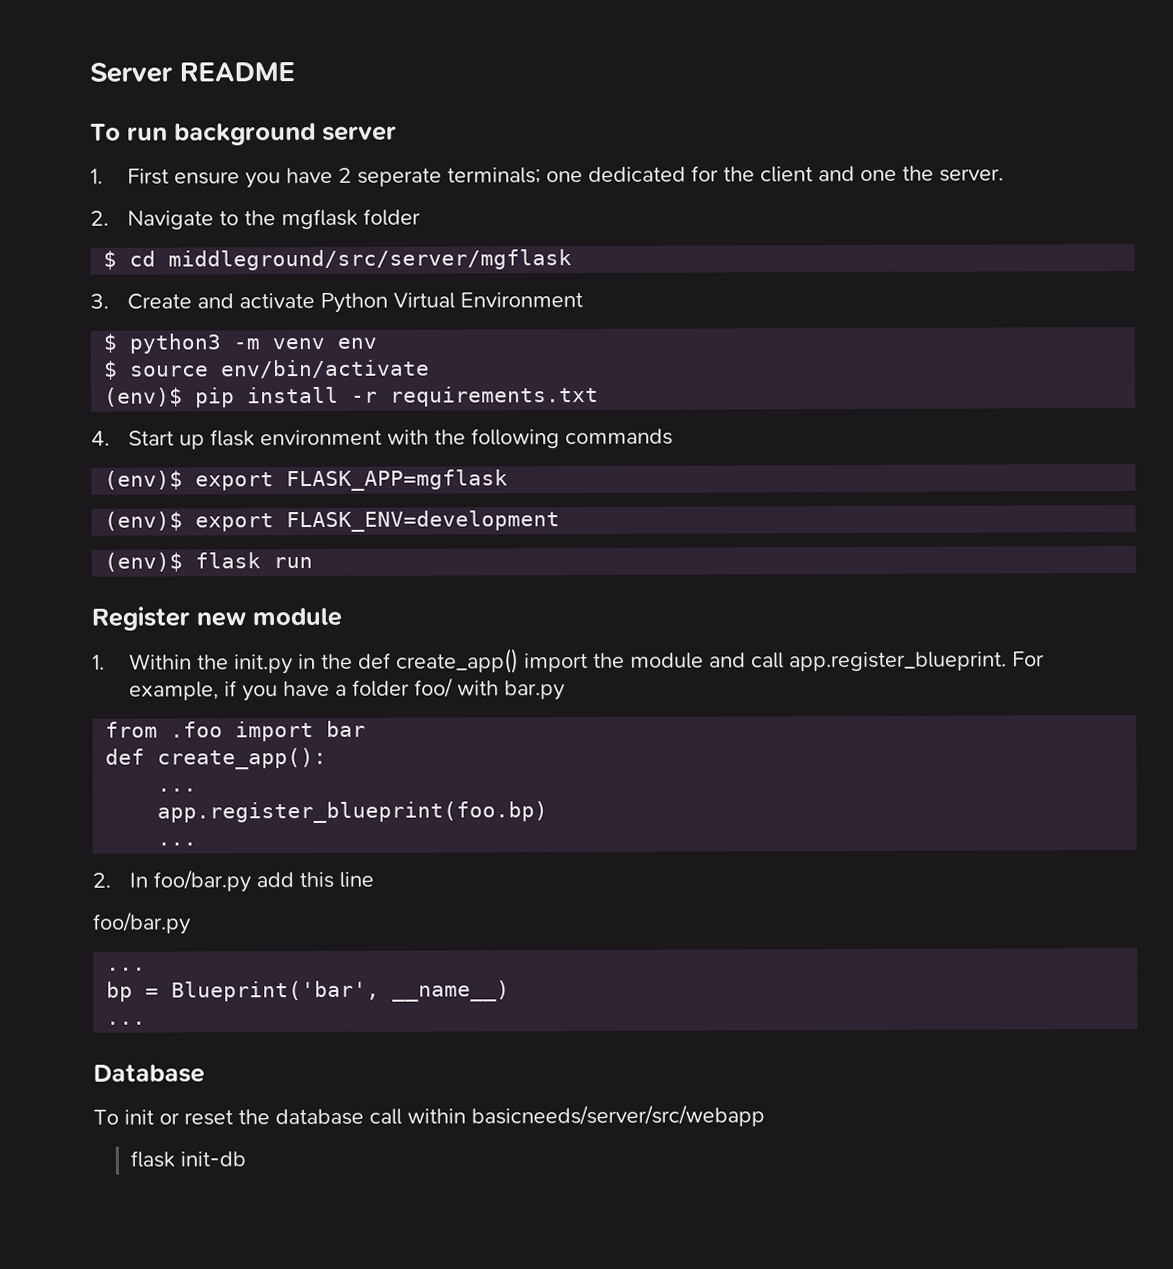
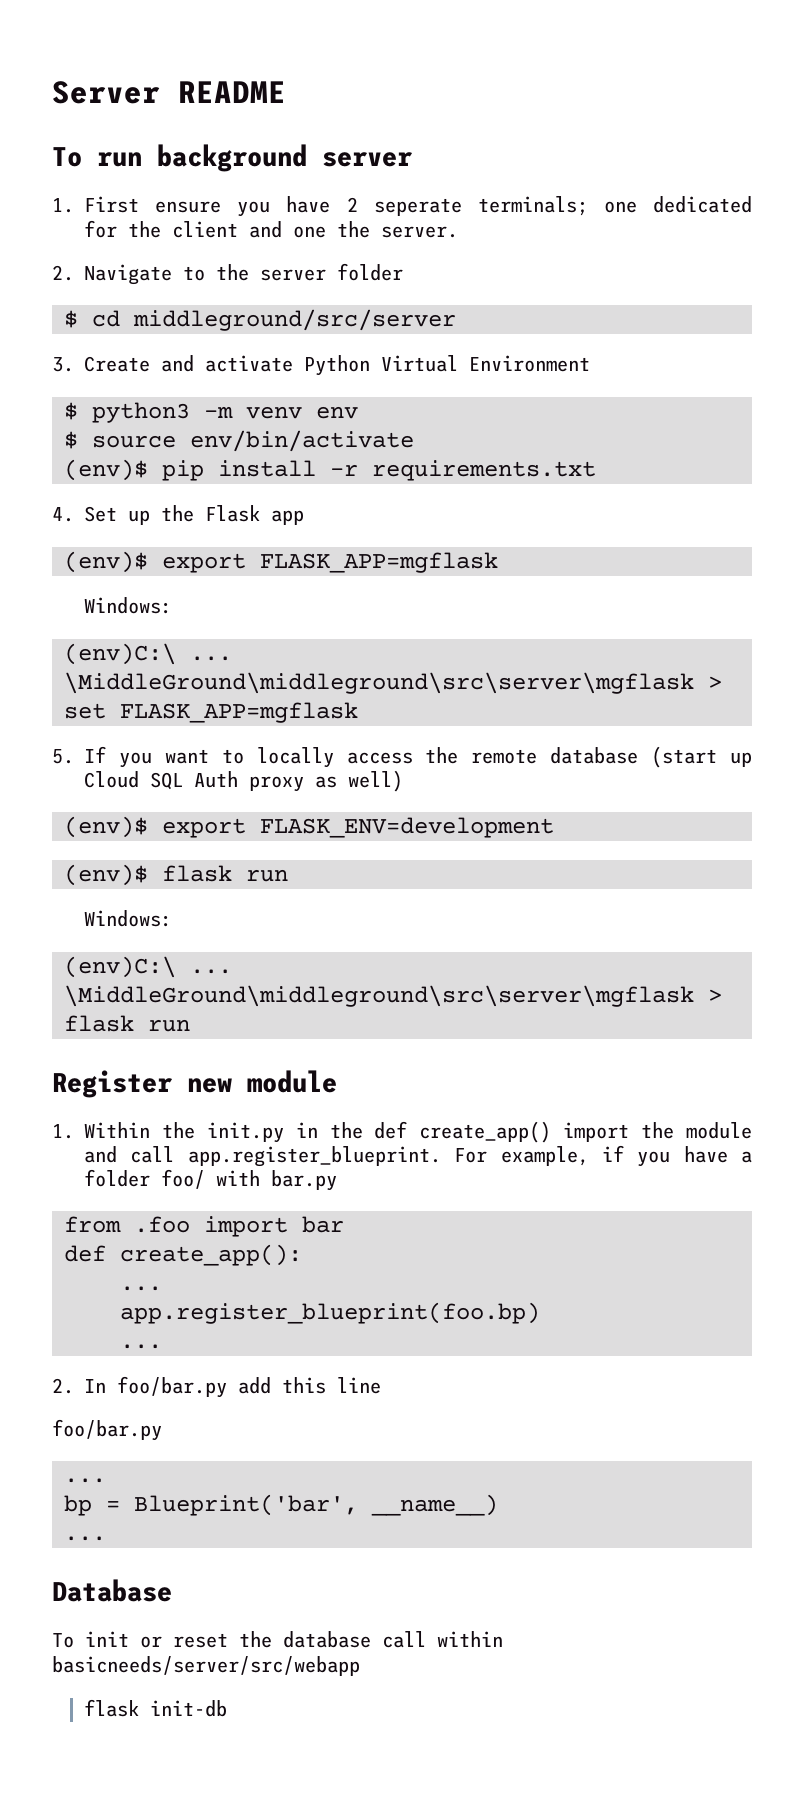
[281,208,359,230] mgflask -> [260,269,327,281] server
[168,249,573,271] middleground/src/server/mgflask -> [133,309,456,331] middleground/src/server
[128,428,674,450] [104,469,509,492] Start up flask environment with the following commands // (env)$ export FLASK_APP=mgflask -> [84,505,305,525] [64,551,498,573] [84,597,173,614] [64,643,232,665] [64,672,722,694] [64,702,358,723] [52,746,752,768] [84,770,404,792] Set up the Flask app // (env)$ export FLASK_APP=mgflask // Windows: // (env)C:\ ... \MiddleGround\middleground\src\server\mgflask > set FLASK_APP=mgflask // 5. If you want to locally access the remote database (start up Cloud SQL Auth proxy as well)
(314, 562) none -> [84,910,173,927] [64,956,232,978] [64,985,722,1007] [64,1015,190,1032] // Windows: // (env)C:\ ... \MiddleGround\middleground\src\server\mgflask > flask run

